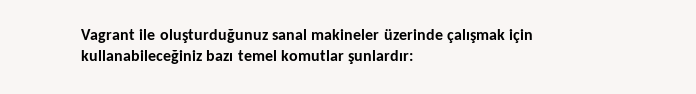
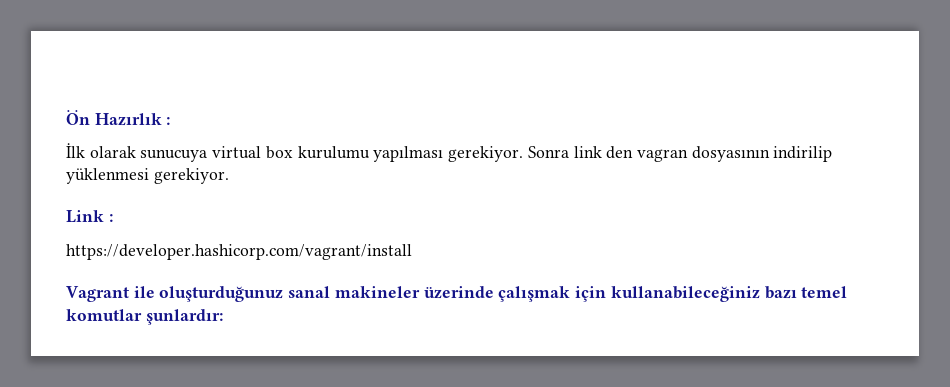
(81, 36) none -> [66,110,171,126] [66,143,833,162] [66,168,229,184] [66,210,113,223] [66,244,412,260] Ön Hazırlık : // İlk olarak sunucuya virtual box kurulumu yapılması gerekiyor. Sonra link den vagran dosyasının indirilip yüklenmesi gerekiyor. // Link : // https://developer.hashicorp.com/vagrant/install //

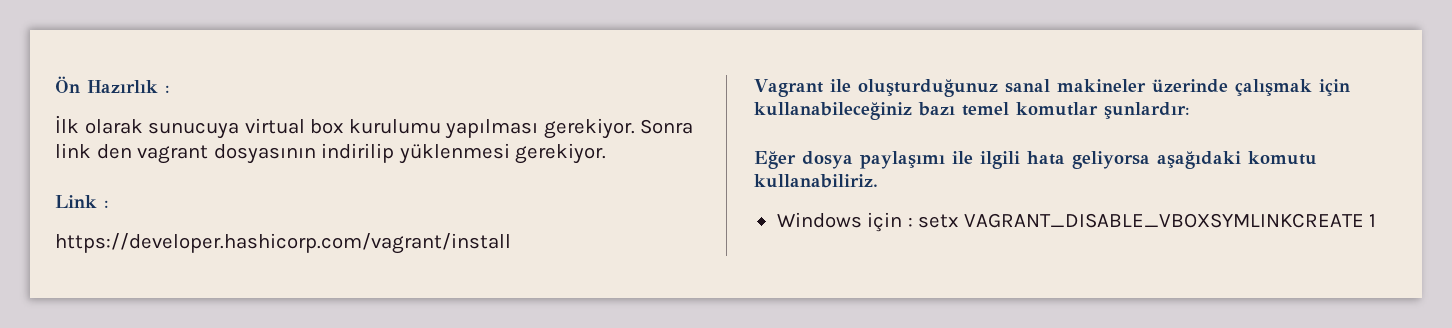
[636,149,688,162] vagran -> [137,145,209,164] vagrant
(223, 317) none -> [754,151,1317,169] [754,174,878,188] [776,212,1377,232] // Eğer dosya paylaşımı ile ilgili hata geliyorsa aşağıdaki komutu kullanabiliriz. // Windows için : setx VAGRANT_DISABLE_VBOXSYMLINKCREATE 1

